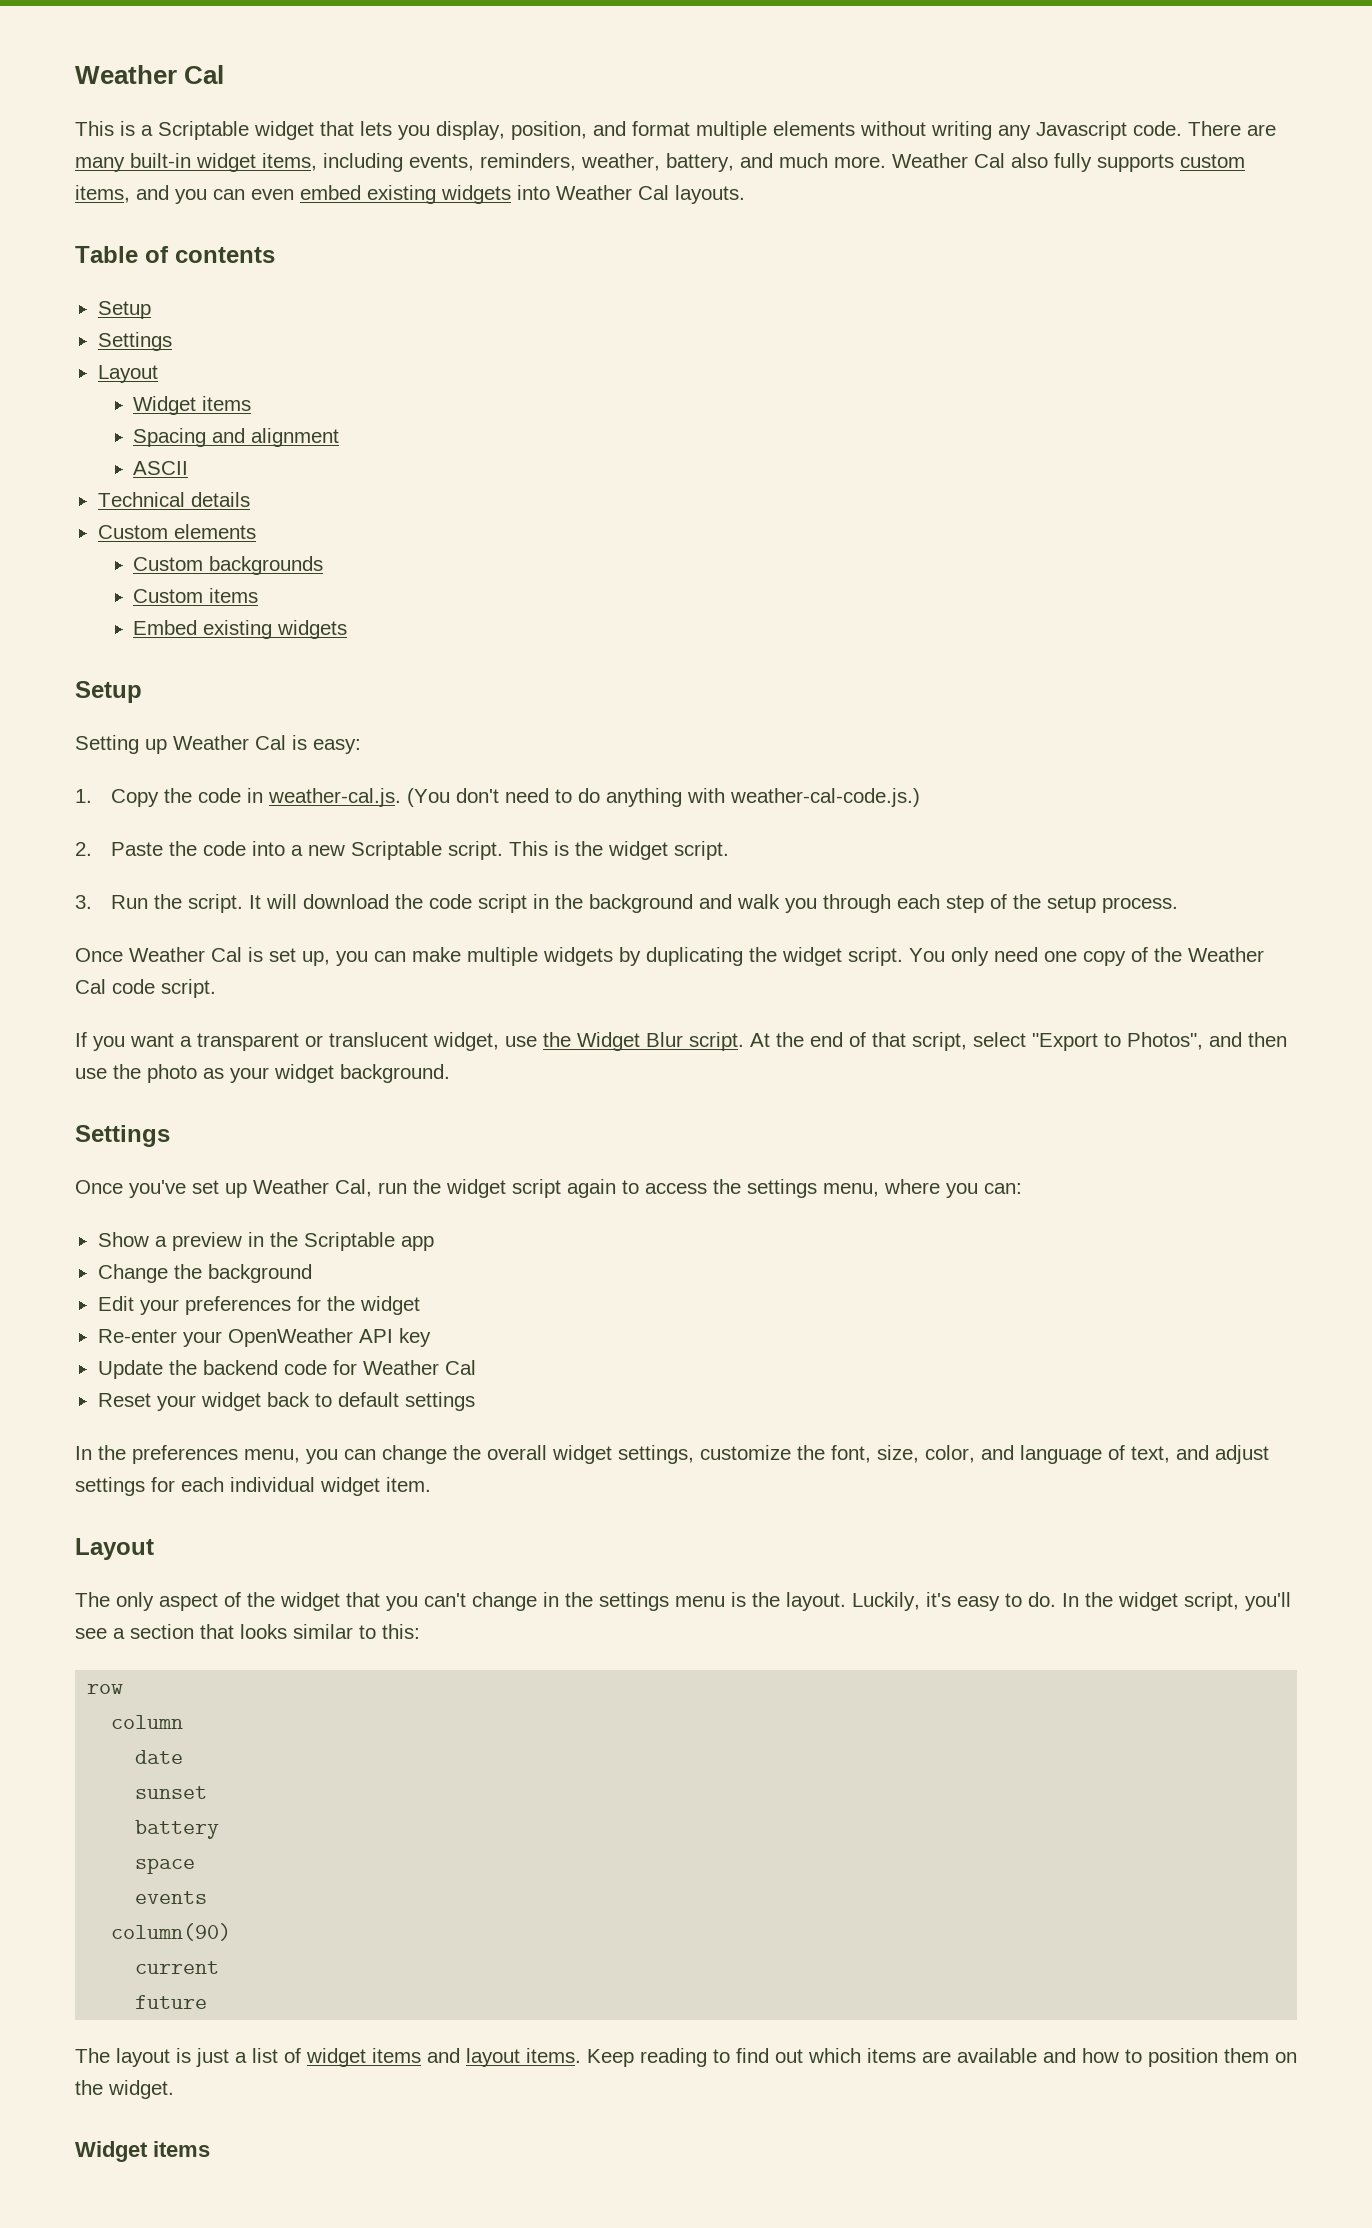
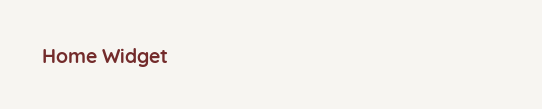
[75,65,225,84] [75,121,1276,140] [75,153,1245,172] [75,185,745,204] [75,246,275,263] [97,301,151,319] [97,332,172,351] [97,365,158,383] [133,396,252,415] [133,428,340,447] [133,461,189,475] [97,492,250,507] [97,524,256,539] [133,556,324,575] [133,588,259,603] [133,620,348,639] [75,681,142,703] [75,735,361,754] [75,788,920,807] [75,841,729,860] [75,894,1178,913] [75,947,1264,966] [75,979,216,998] [75,1032,1287,1051] [75,1064,450,1083] [75,1125,170,1147] [75,1179,1022,1198] [97,1232,434,1251] [97,1264,312,1283] [97,1296,420,1315] [97,1328,431,1347] [97,1360,476,1379] [97,1392,475,1411] [75,1445,1269,1464] [75,1477,431,1496] [75,1538,154,1560] [75,1592,1291,1611] [75,1624,420,1639] [87,1684,124,1694] [111,1715,184,1729] [135,1750,184,1764] [135,1786,208,1799] [135,1820,220,1839] [135,1858,196,1874] [135,1891,208,1904] [111,1923,232,1941] [135,1961,220,1974] [135,1995,208,2009] [75,2048,1297,2067] [75,2080,174,2099] [75,2141,210,2162] Weather Cal // This is a Scriptable widget that lets you display, position, and format multiple elements without writing any Javascript code. There are many built-in widget items, including events, reminders, weather, battery, and much more. Weather Cal also fully supports custom items, and you can even embed existing widgets into Weather Cal layouts. // Table of contents // Setup // Settings // Layout // Widget items // Spacing and alignment // ASCII // Technical details // Custom elements // Custom backgrounds // Custom items // Embed existing widgets // Setup // Setting up Weather Cal is easy: // 1. Copy the code in weather-cal.js. (You don't need to do anything with weather-cal-code.js.) // 2. Paste the code into a new Scriptable script. This is the widget script. // 3. Run the script. It will download the code script in the background and walk you through each step of the setup process. // Once Weather Cal is set up, you can make multiple widgets by duplicating the widget script. You only need one copy of the Weather Cal code script. // If you want a transparent or translucent widget, use the Widget Blur script. At the end of that script, select "Export to Photos", and then use the photo as your widget background. // Settings // Once you've set up Weather Cal, run the widget script again to access the settings menu, where you can: // Show a preview in the Scriptable app // Change the background // Edit your preferences for the widget // Re-enter your OpenWeather API key // Update the backend code for Weather Cal // Reset your widget back to default settings // In the preferences menu, you can change the overall widget settings, customize the font, size, color, and language of text, and adjust settings for each individual widget item. // Layout // The only aspect of the widget that you can't change in the settings menu is the layout. Luckily, it's easy to do. In the widget script, you'll see a section that looks similar to this: // row // column // date // sunset // battery // space // events // column(90) // current // future // The layout is just a list of widget items and layout items. Keep reading to find out which items are available and how to position them on the widget. // Widget items -> [42,48,169,67] Home Widget

